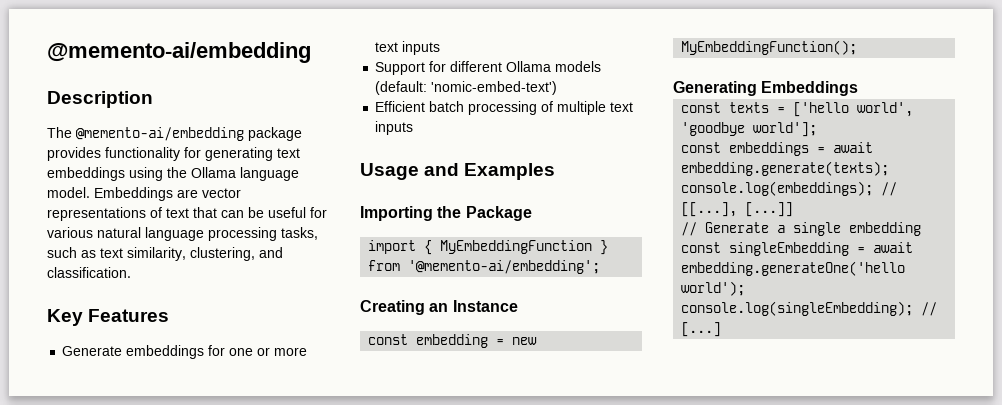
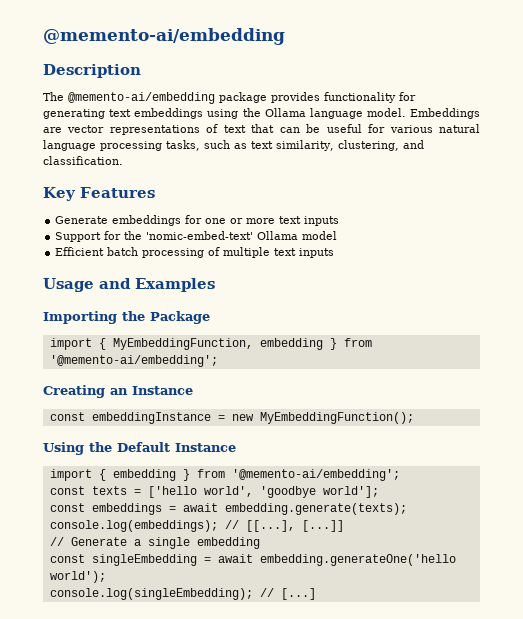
[450,61,602,72] [375,81,558,95] different Ollama models (default: 'nomic-embed-text') -> [124,231,338,240] the 'nomic-embed-text' Ollama model
[440,240,593,254] MyEmbeddingFunction -> [112,338,323,350] MyEmbeddingFunction, embedding
[416,334,489,348] embedding -> [91,412,211,424] embeddingInstance
[673,81,859,96] Generating Embeddings -> [43,442,236,455] [49,469,400,481] Using the Default Instance // import { embedding } from '@memento-ai/embedding';

